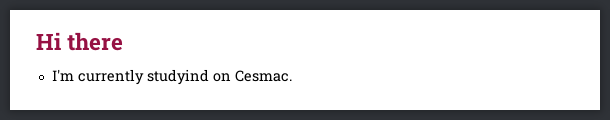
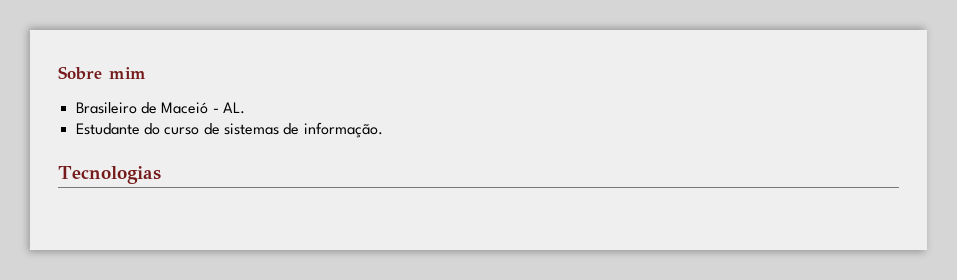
[36,32,124,51] [51,69,292,85] Hi there // I'm currently studyind on Cesmac. -> [58,66,146,80] [75,102,245,114] [75,122,383,138] [58,166,161,184] Sobre mim // Brasileiro de Maceió - AL. // Estudante do curso de sistemas de informação. // Tecnologias

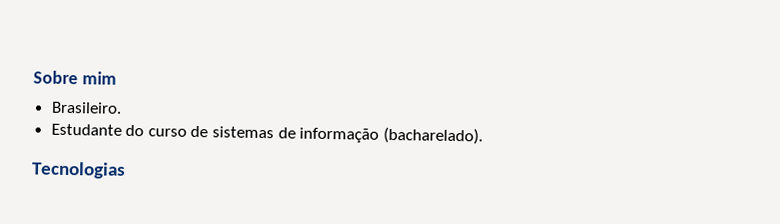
[75,102,245,114] Brasileiro de Maceió - AL. -> [50,101,122,114] Brasileiro.
[303,122,383,138] informação. -> [299,126,483,145] informação (bacharelado).

